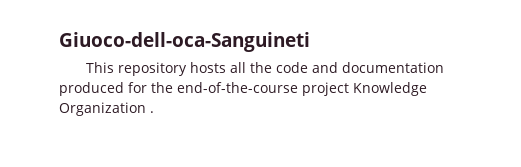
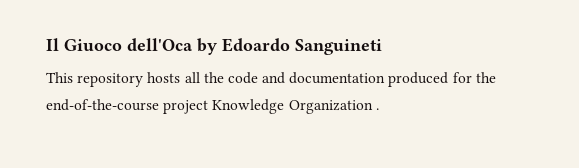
[59,32,310,52] Giuoco-dell-oca-Sanguineti -> [46,38,382,55] Il Giuoco dell'Oca by Edoardo Sanguineti

